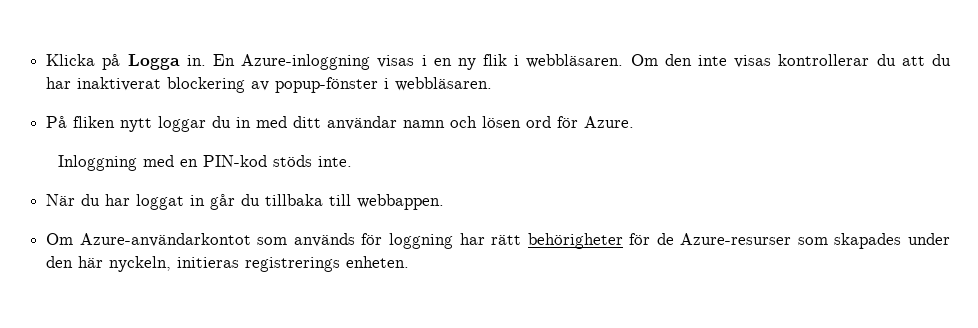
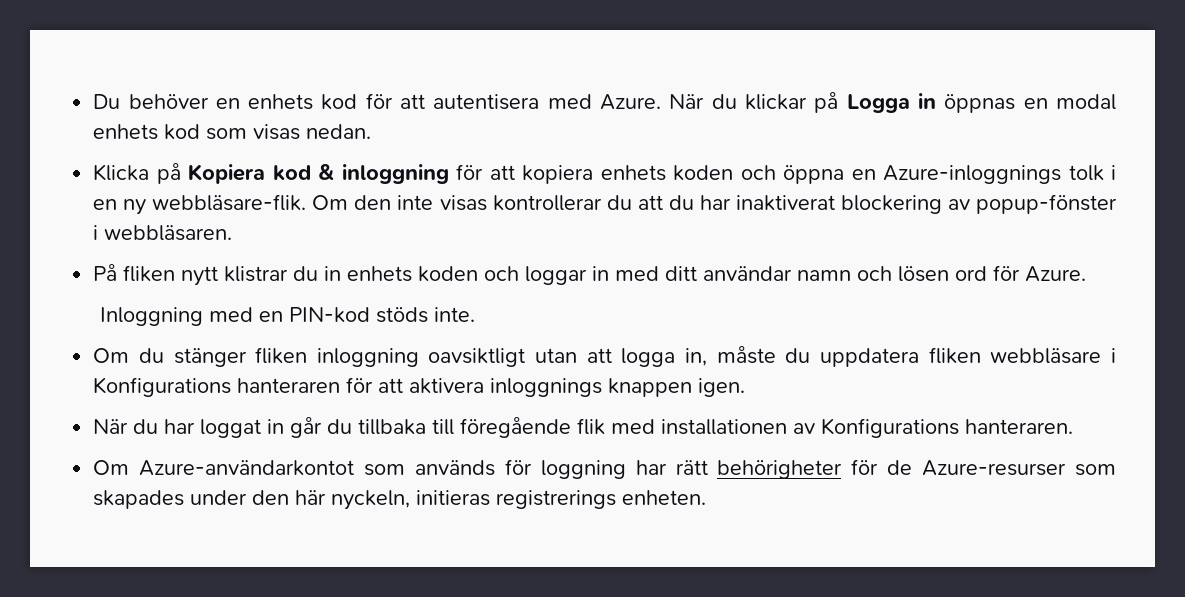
[46,54,624,70] Klicka på Logga in. En Azure-inloggning visas i en ny flik i webbläsaren. -> [93,92,1116,113] [93,124,372,140] [93,163,1116,184] [93,194,307,215] Du behöver en enhets kod för att autentisera med Azure. När du klickar på Logga in öppnas en modal enhets kod som visas nedan. // Klicka på Kopiera kod & inloggning för att kopiera enhets koden och öppna en Azure-inloggnings tolk i en ny webbläsare-flik.
[158,116,232,132] loggar du -> [224,266,588,285] klistrar du in enhets koden och loggar
(353, 161) none -> [93,346,1116,367] [93,377,746,397] // Om du stänger fliken inloggning oavsiktligt utan att logga in, måste du uppdatera fliken webbläsare i Konfigurations hanteraren för att aktivera inloggnings knappen igen.
[357,194,445,210] webbappen. -> [460,417,1074,438] föregående flik med installationen av Konfigurations hanteraren.

